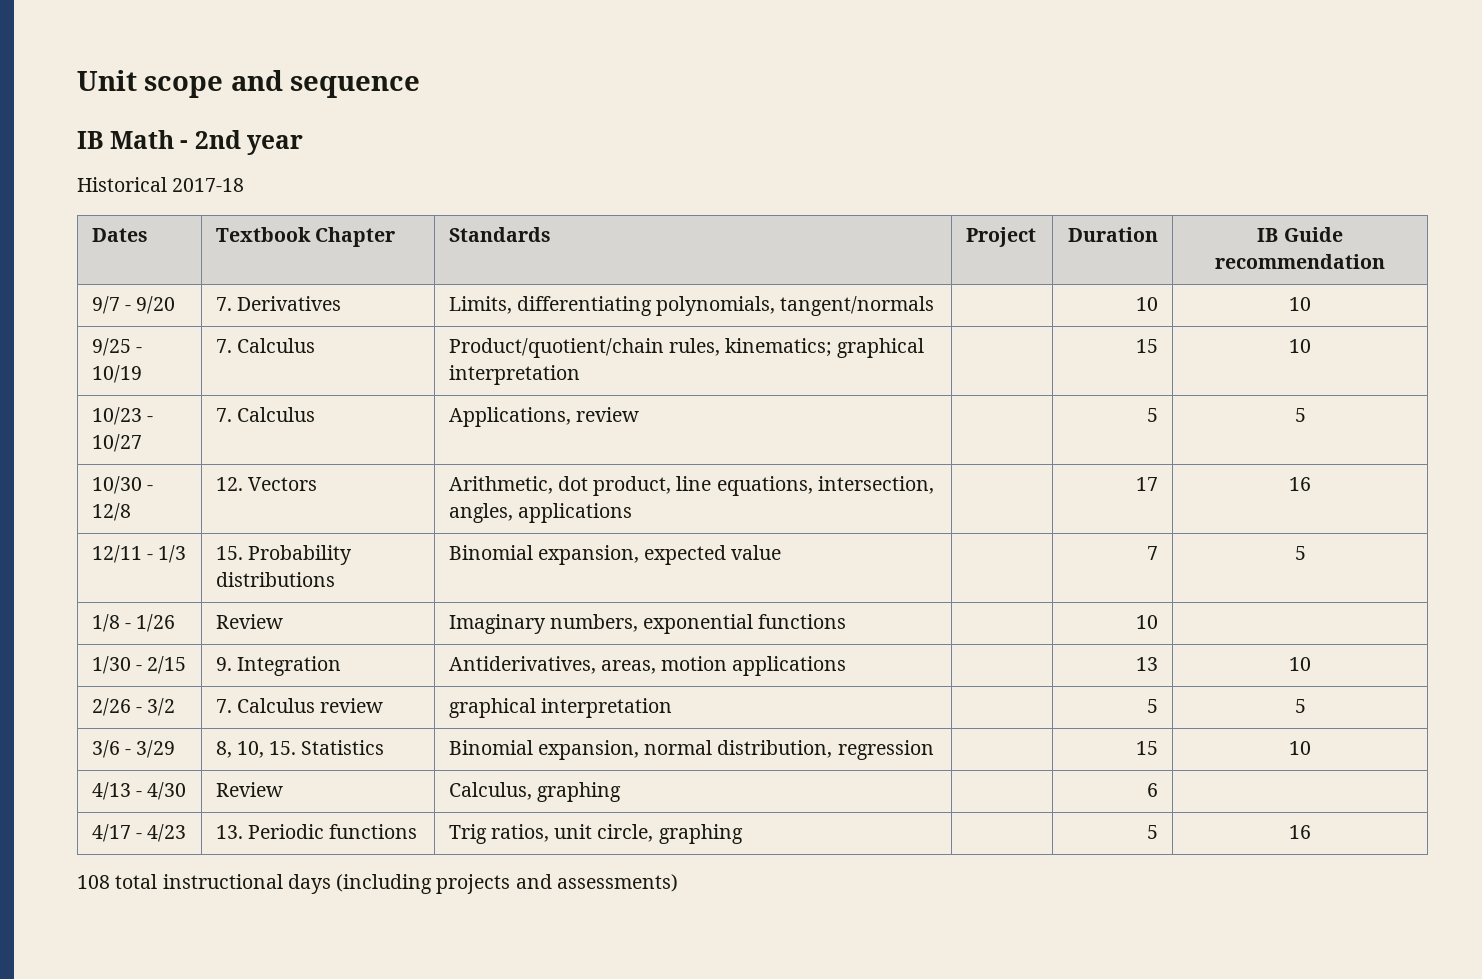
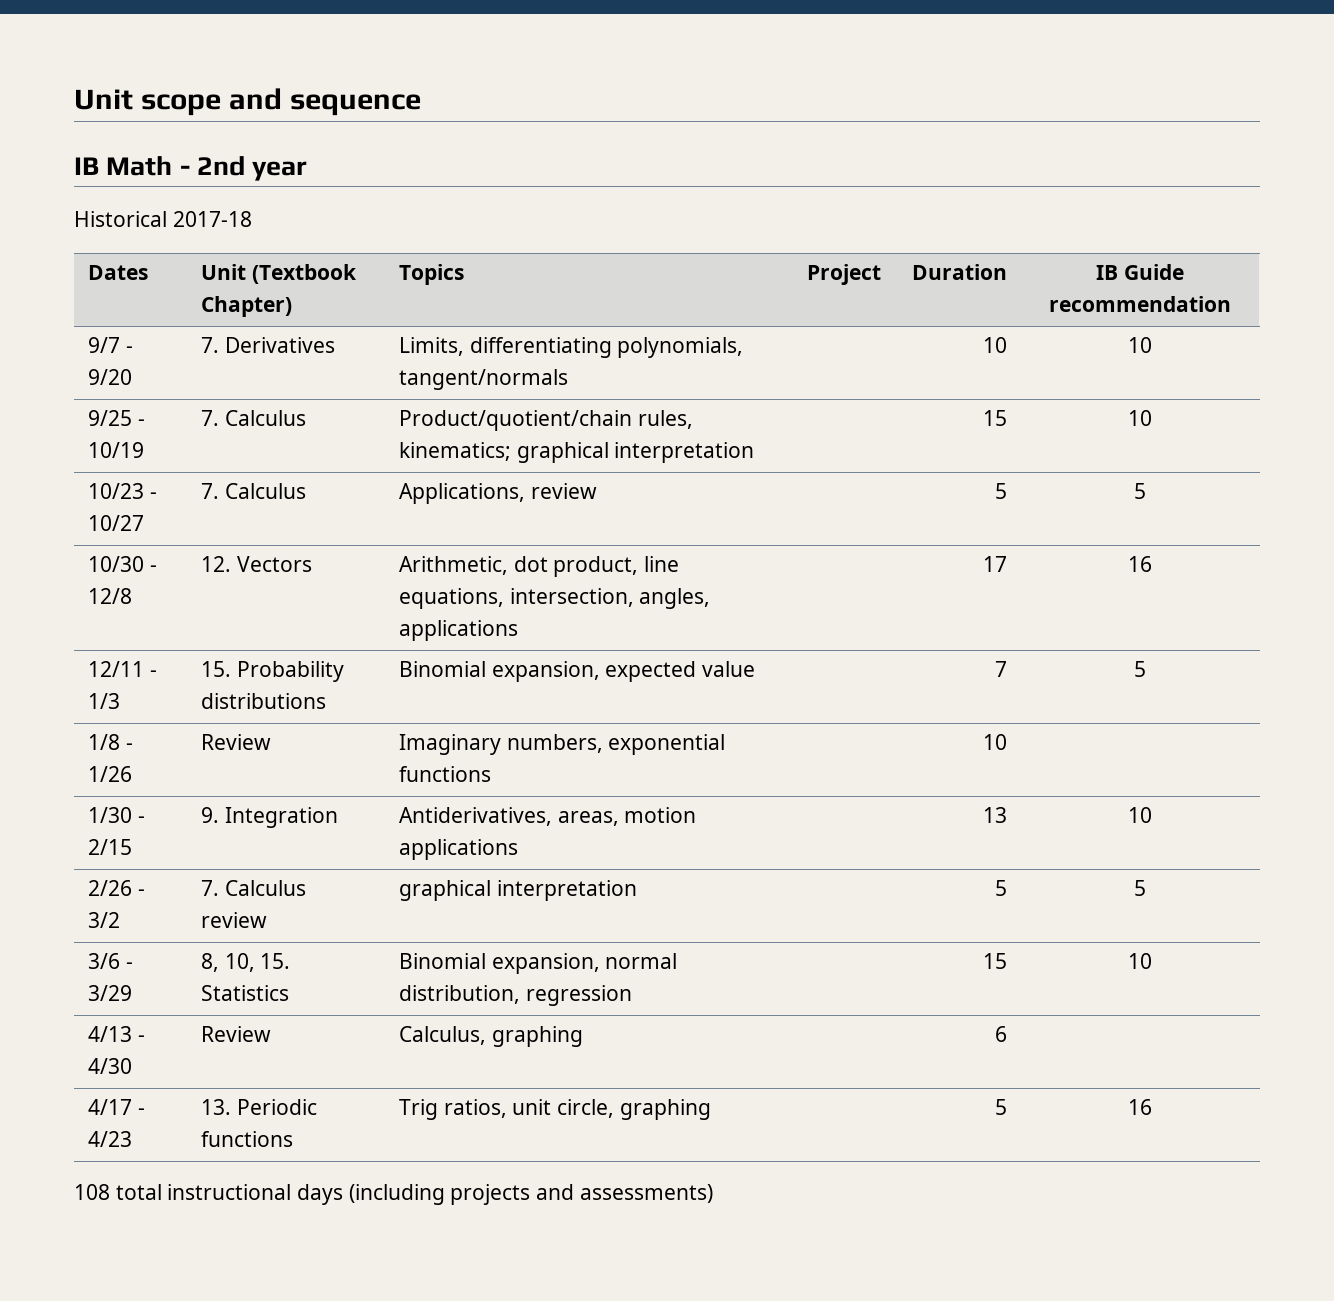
[215,227,395,247] [448,227,551,242] Textbook Chapter | Standards -> [200,264,357,284] [200,296,292,317] [398,264,464,285] Unit (Textbook Chapter) | Topics

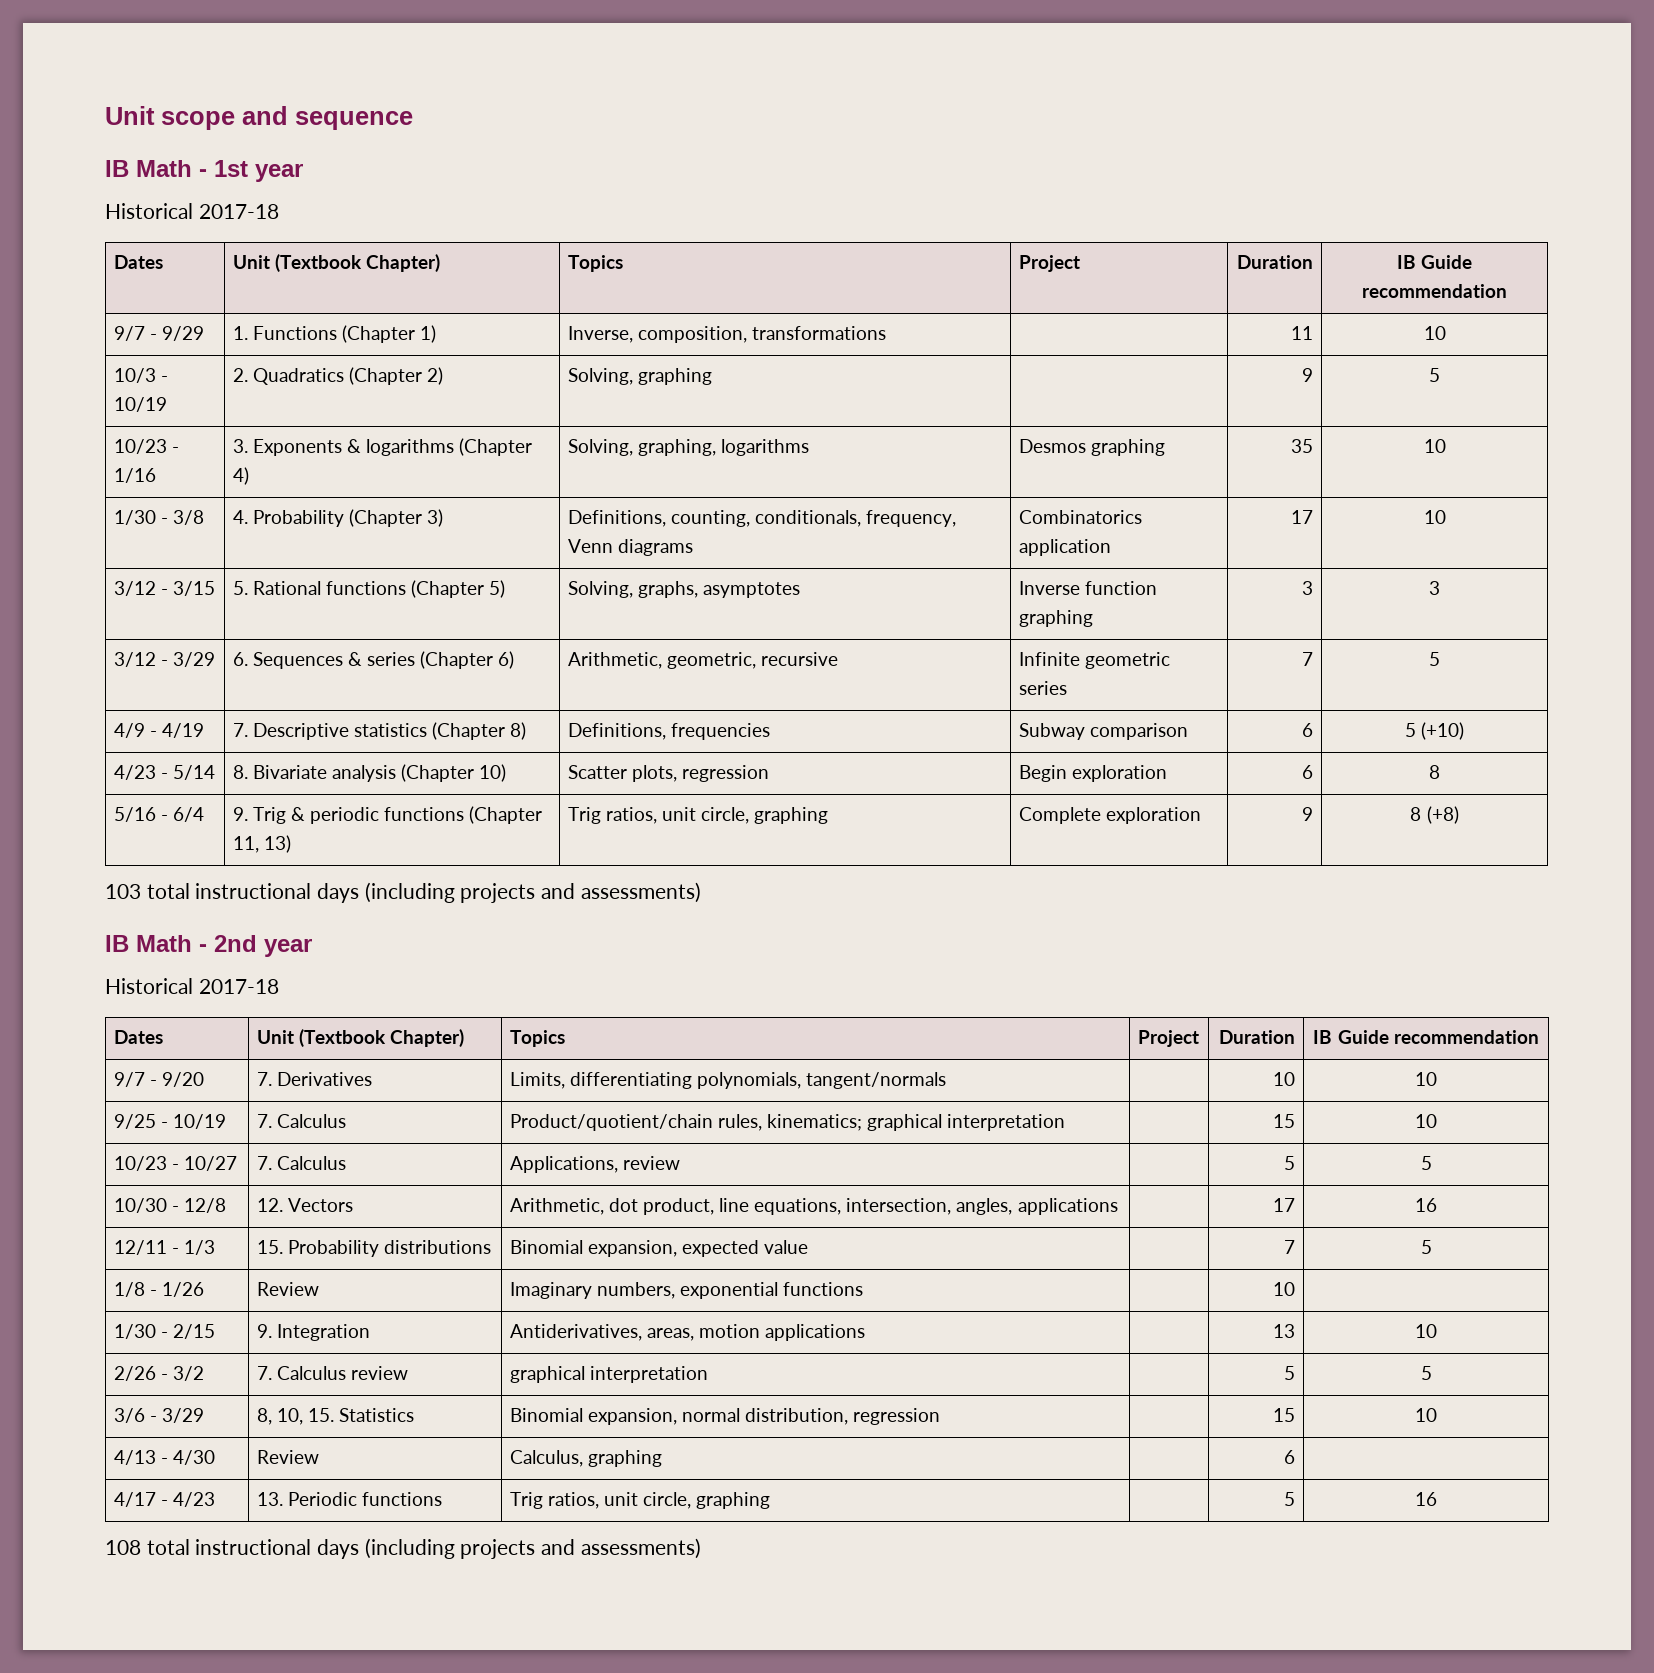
(421, 105) none -> [105,160,303,182] [105,203,279,219] [113,255,163,269] [232,254,440,272] [567,255,623,272] [1018,255,1080,272] [1237,255,1314,269] [1396,255,1473,269] [1362,284,1507,298] [113,326,204,341] [232,325,436,343] [567,326,886,343] [1291,326,1314,340] [1423,326,1446,340] [113,368,168,383] [113,397,167,412] [232,367,443,385] [567,368,712,385] [1302,368,1314,382] [1429,368,1440,382] [113,439,179,454] [113,468,156,483] [232,438,533,456] [232,467,249,485] [567,439,809,456] [1018,439,1165,456] [1291,439,1314,453] [1423,439,1446,453] [113,510,204,525] [232,509,443,527] [567,510,956,527] [567,539,693,556] [1018,510,1142,524] [1018,539,1111,556] [1291,510,1314,524] [1423,510,1446,524] [113,581,215,596] [232,580,506,598] [567,581,800,598] [1018,581,1157,595] [1018,610,1093,627] [1302,581,1314,595] [1429,581,1440,595] [113,652,215,667] [232,651,515,669] [567,652,838,669] [1018,652,1170,669] [1018,681,1067,695] [1302,652,1314,666] [1429,652,1440,666] [113,723,204,738] [232,722,527,740] [567,723,770,740] [1018,723,1188,740] [1302,723,1314,737] [1404,722,1465,740] [113,765,215,780] [232,764,507,782] [567,765,769,782] [1018,765,1167,782] [1302,765,1314,779] [1429,765,1440,779] [113,807,204,822] [232,806,543,824] [232,835,291,853] [567,807,829,824] [1018,807,1201,824] [1302,807,1314,821] [1410,806,1459,824] [105,882,701,903] // IB Math - 1st year // Historical 2017-18 // Dates | Unit (Textbook Chapter) | Topics | Project | Duration | IB Guide recommendation // 9/7 - 9/29 | 1. Functions (Chapter 1) | Inverse, composition, transformations | | 11 | 10 // 10/3 - 10/19 | 2. Quadratics (Chapter 2) | Solving, graphing | | 9 | 5 // 10/23 - 1/16 | 3. Exponents & logarithms (Chapter 4) | Solving, graphing, logarithms | Desmos graphing | 35 | 10 // 1/30 - 3/8 | 4. Probability (Chapter 3) | Definitions, counting, conditionals, frequency, Venn diagrams | Combinatorics application | 17 | 10 // 3/12 - 3/15 | 5. Rational functions (Chapter 5) | Solving, graphs, asymptotes | Inverse function graphing | 3 | 3 // 3/12 - 3/29 | 6. Sequences & series (Chapter 6) | Arithmetic, geometric, recursive | Infinite geometric series | 7 | 5 // 4/9 - 4/19 | 7. Descriptive statistics (Chapter 8) | Definitions, frequencies | Subway comparison | 6 | 5 (+10) // 4/23 - 5/14 | 8. Bivariate analysis (Chapter 10) | Scatter plots, regression | Begin exploration | 6 | 8 // 5/16 - 6/4 | 9. Trig & periodic functions (Chapter 11, 13) | Trig ratios, unit circle, graphing | Complete exploration | 9 | 8 (+8) // 103 total instructional days (including projects and assessments)

